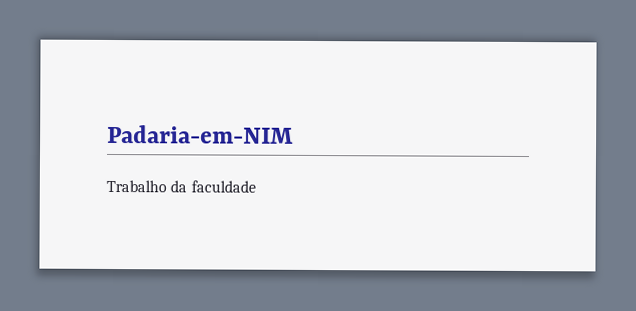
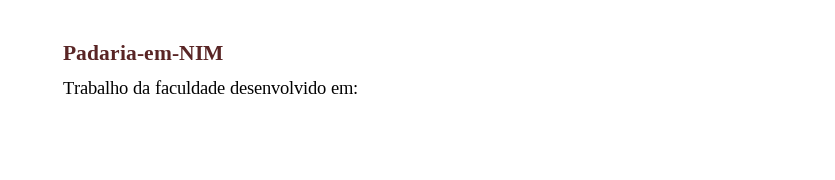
(256, 186) none -> [230,81,358,94] desenvolvido em:

